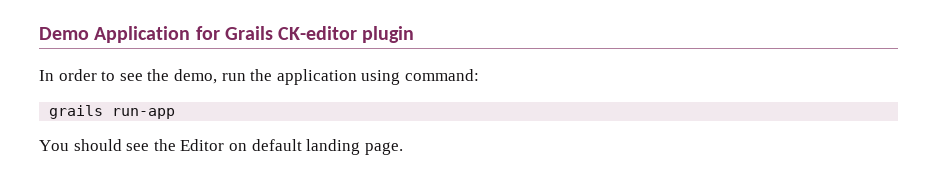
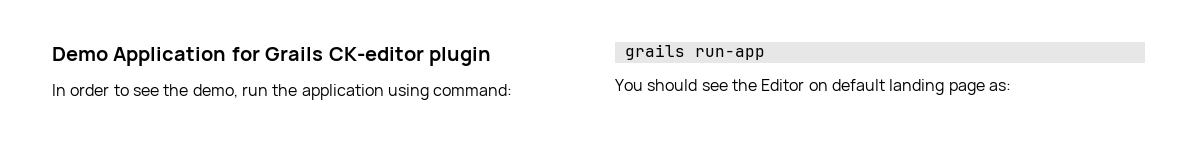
[364,142,403,155] page. -> [948,82,1011,95] page as:

